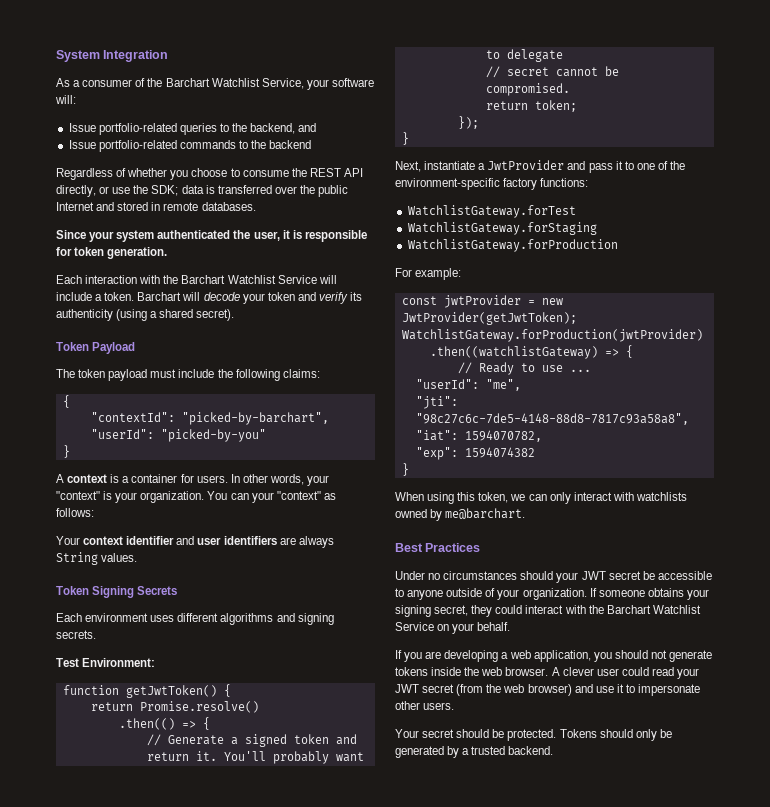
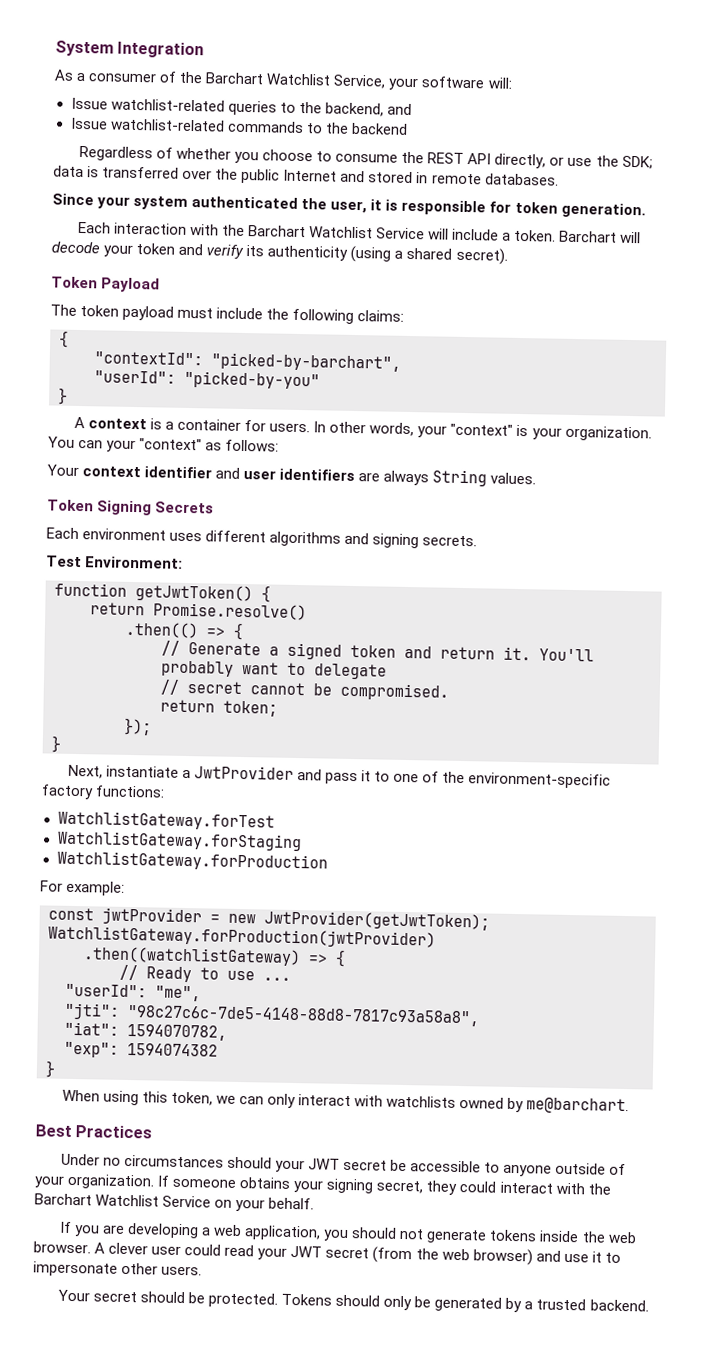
[98,123,177,135] portfolio-related -> [110,98,225,112] watchlist-related
[98,140,177,152] portfolio-related -> [109,118,225,132] watchlist-related

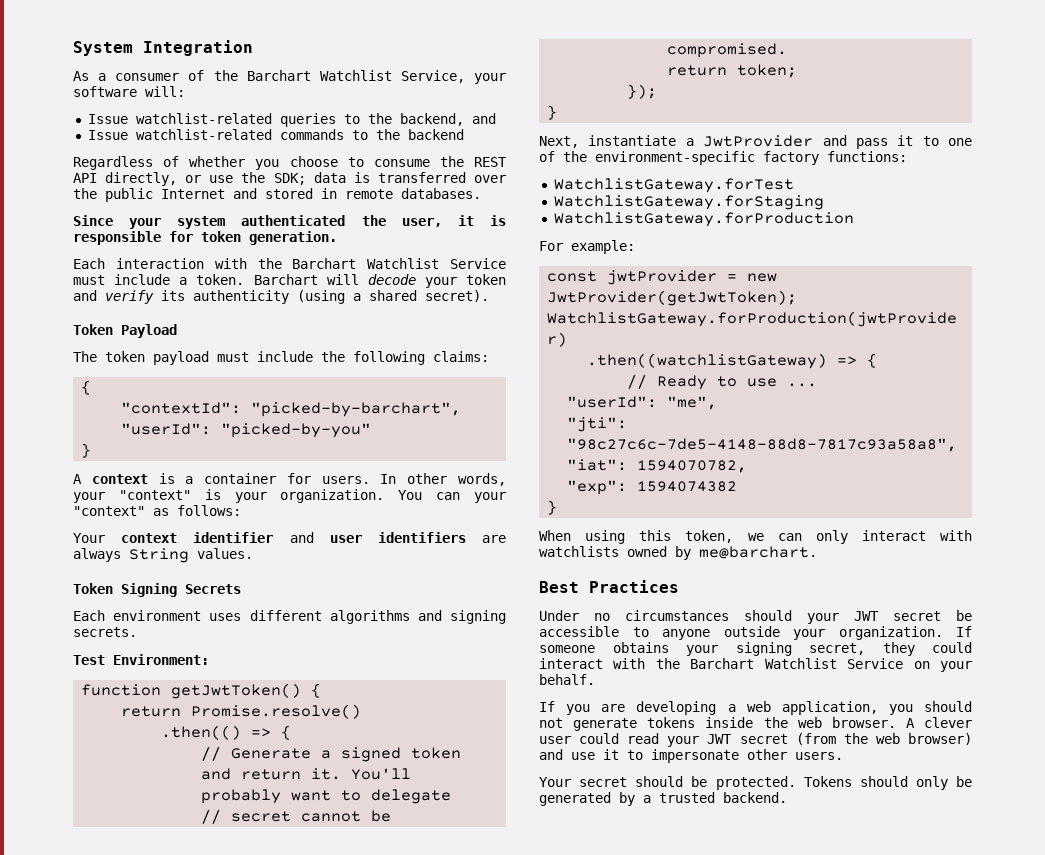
[428,228,450,240] will -> [73,275,105,285] must
[609,1163,627,1176] of -> (780, 631) none

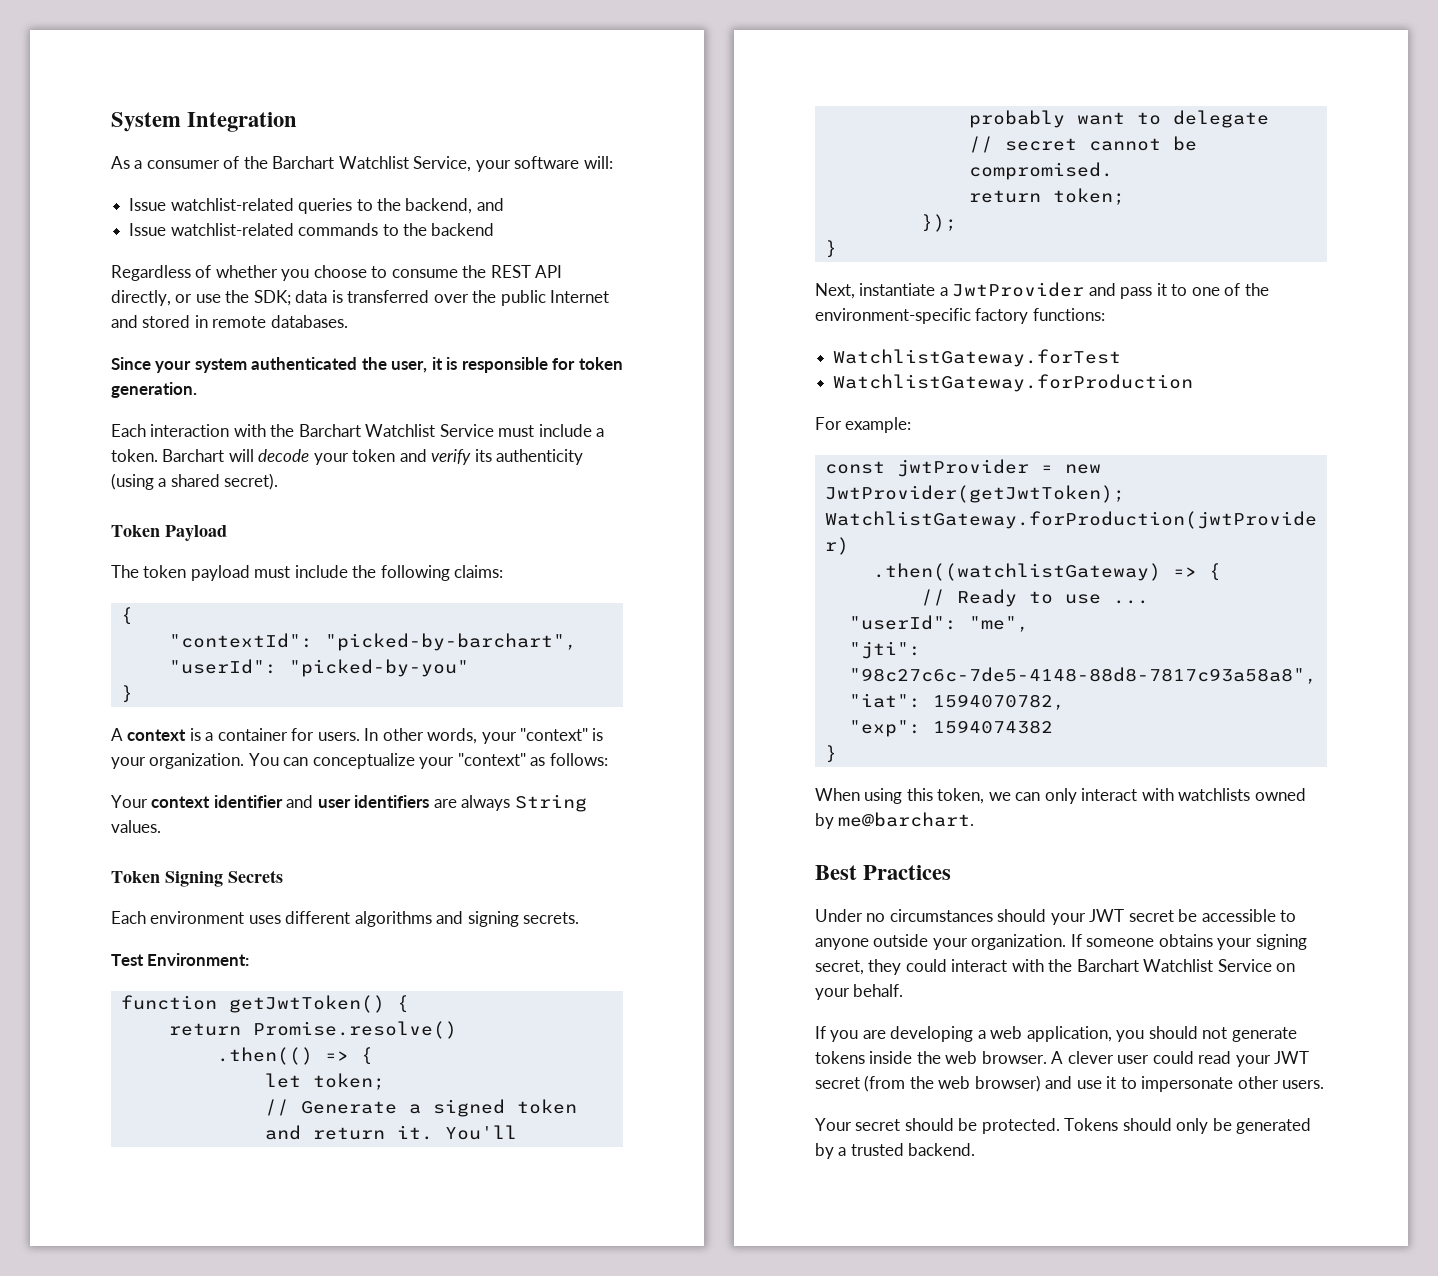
(461, 496) none -> [312,753,415,769] conceptualize
(292, 732) none -> [264,1073,385,1090] // let token;
[553,195,824,210] // WatchlistGateway.forStaging -> (1122, 358) none

